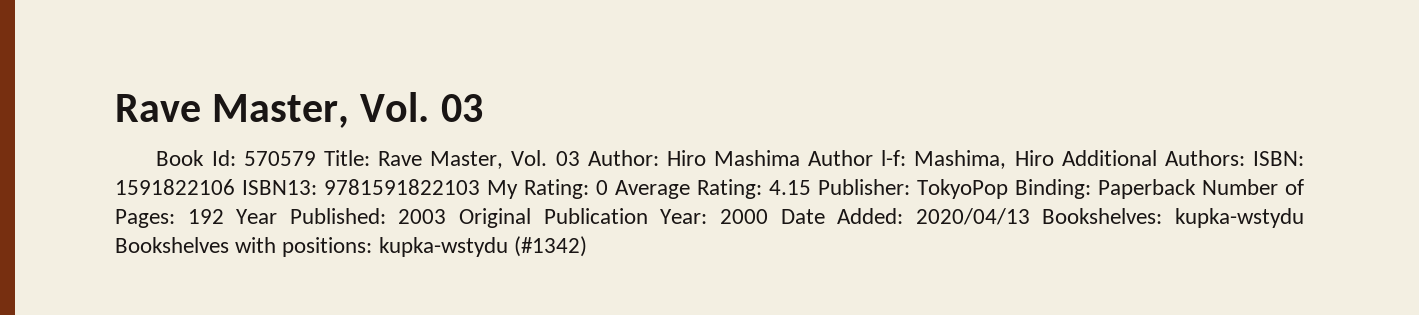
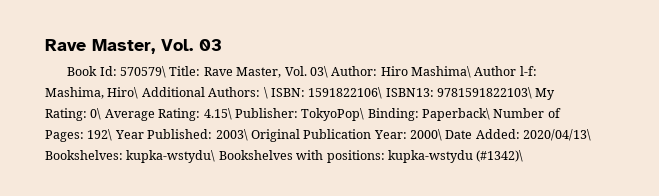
[243,151,316,166] 570579 -> [119,66,166,78] 570579\
[555,151,580,166] 03 -> [309,66,328,78] 03\
[713,150,800,166] Mashima -> [410,66,471,78] Mashima\
[1014,150,1054,166] Hiro -> [107,87,139,99] Hiro\
[1253,151,1304,166] [115,179,480,195] ISBN: 1591822106 ISBN13: 9781591822103 -> [263,87,532,99] \ ISBN: 1591822106\ ISBN13: 9781591822103\
[596,180,608,195] 0 -> [90,108,102,120] 0\
[769,179,1196,199] 4.15 Publisher: TokyoPop Binding: Paperback -> [203,108,490,121] 4.15\ Publisher: TokyoPop\ Binding: Paperback\
[187,209,224,224] 192 -> [87,129,113,141] 192\
[398,209,447,224] 2003 -> [215,129,248,141] 2003\
[719,209,768,224] 2000 -> [410,129,442,141] 2000\
[915,208,1305,228] 2020/04/13 Bookshelves: kupka-wstydu -> [523,129,592,141] [45,150,216,163] 2020/04/13\ Bookshelves: kupka-wstydu\
[513,236,587,257] (#1342) -> [476,150,524,162] (#1342)\

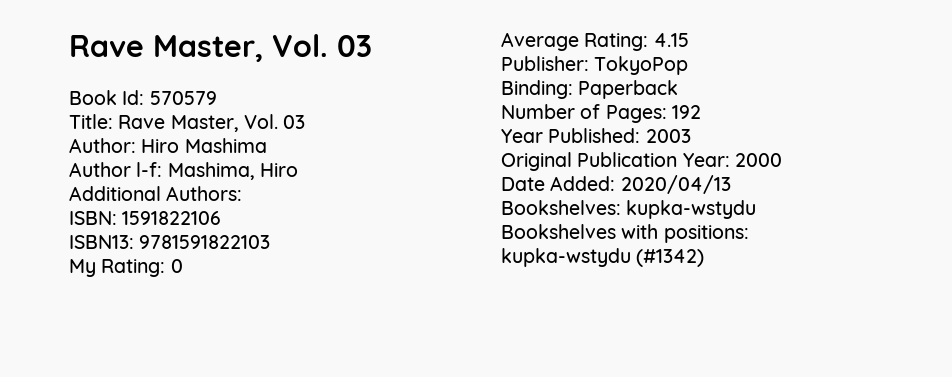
[119,66,166,78] 570579\ -> [149,91,217,105] 570579 //
[309,66,328,78] 03\ -> [283,115,306,129] 03 //
[410,66,471,78] Mashima\ -> [184,138,267,153] Mashima //
[107,87,139,99] Hiro\ -> [259,163,298,177] Hiro //
[263,87,532,99] \ ISBN: 1591822106\ ISBN13: 9781591822103\ -> [69,211,222,225] [69,235,271,249] // ISBN: 1591822106 // ISBN13: 9781591822103 //
[90,108,102,120] 0\ -> [170,259,183,273] 0 //
[203,108,490,121] 4.15\ Publisher: TokyoPop\ Binding: Paperback\ -> [653,33,689,47] [501,56,689,75] [501,80,679,99] 4.15 // Publisher: TokyoPop // Binding: Paperback //
[87,129,113,141] 192\ -> [671,105,701,119] 192 //
[215,129,248,141] 2003\ -> [645,129,691,143] 2003 //
[410,129,442,141] 2000\ -> [734,153,782,167] 2000 //
[523,129,592,141] [45,150,216,163] 2020/04/13\ Bookshelves: kupka-wstydu\ -> [620,175,731,194] [501,200,757,219] 2020/04/13 // Bookshelves: kupka-wstydu //
[476,150,524,162] (#1342)\ -> [636,249,705,267] (#1342)

